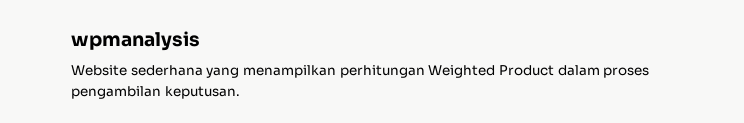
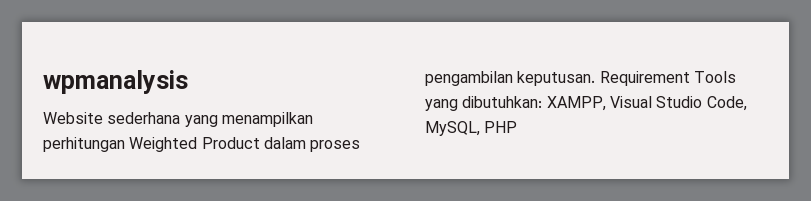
(240, 92) none -> [599,71,736,86] [425,96,747,111] [425,121,518,136] Requirement Tools yang dibutuhkan: XAMPP, Visual Studio Code, MySQL, PHP

